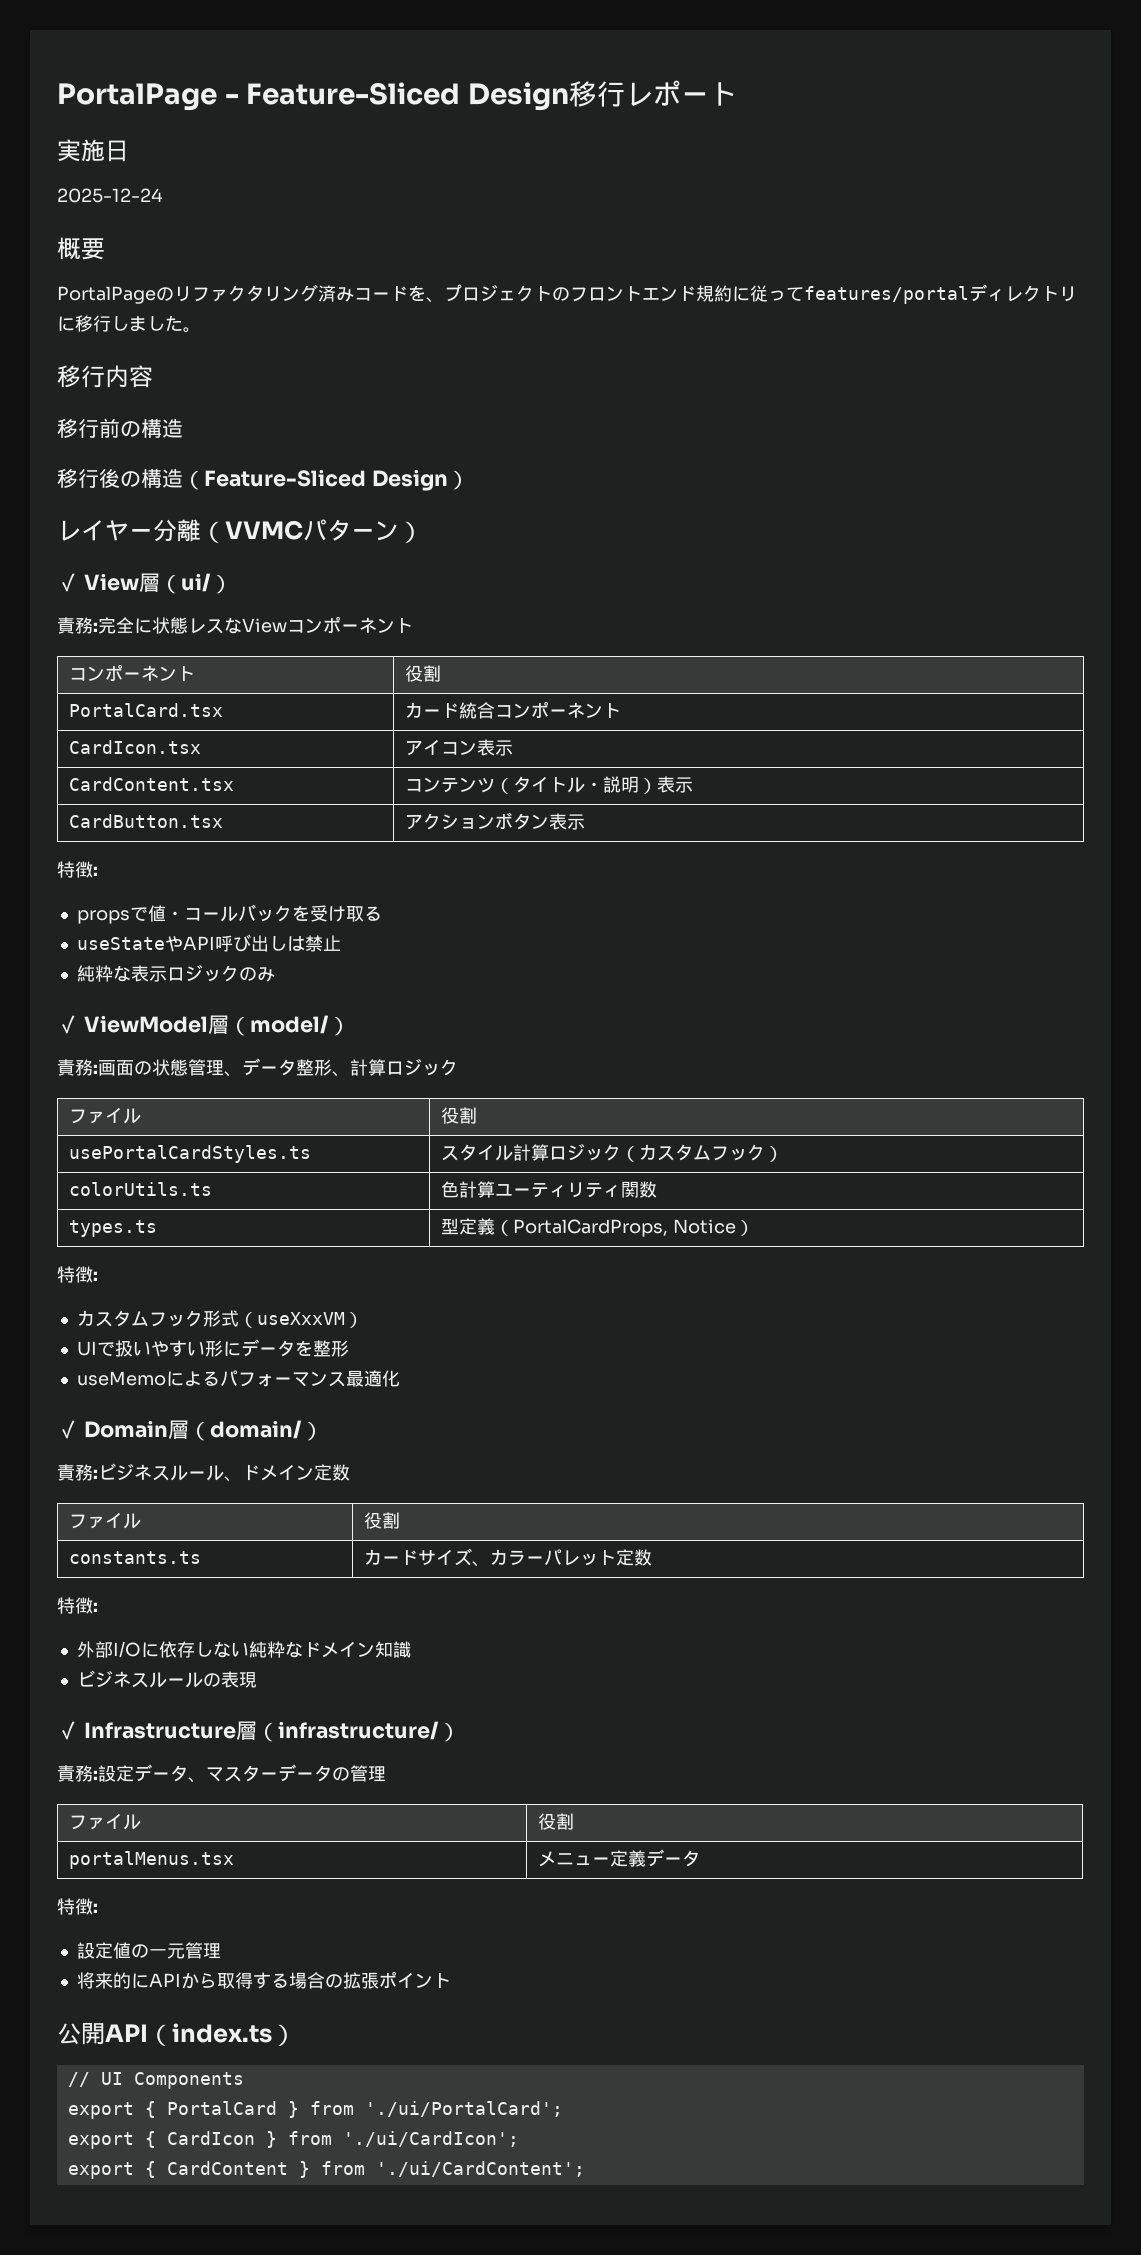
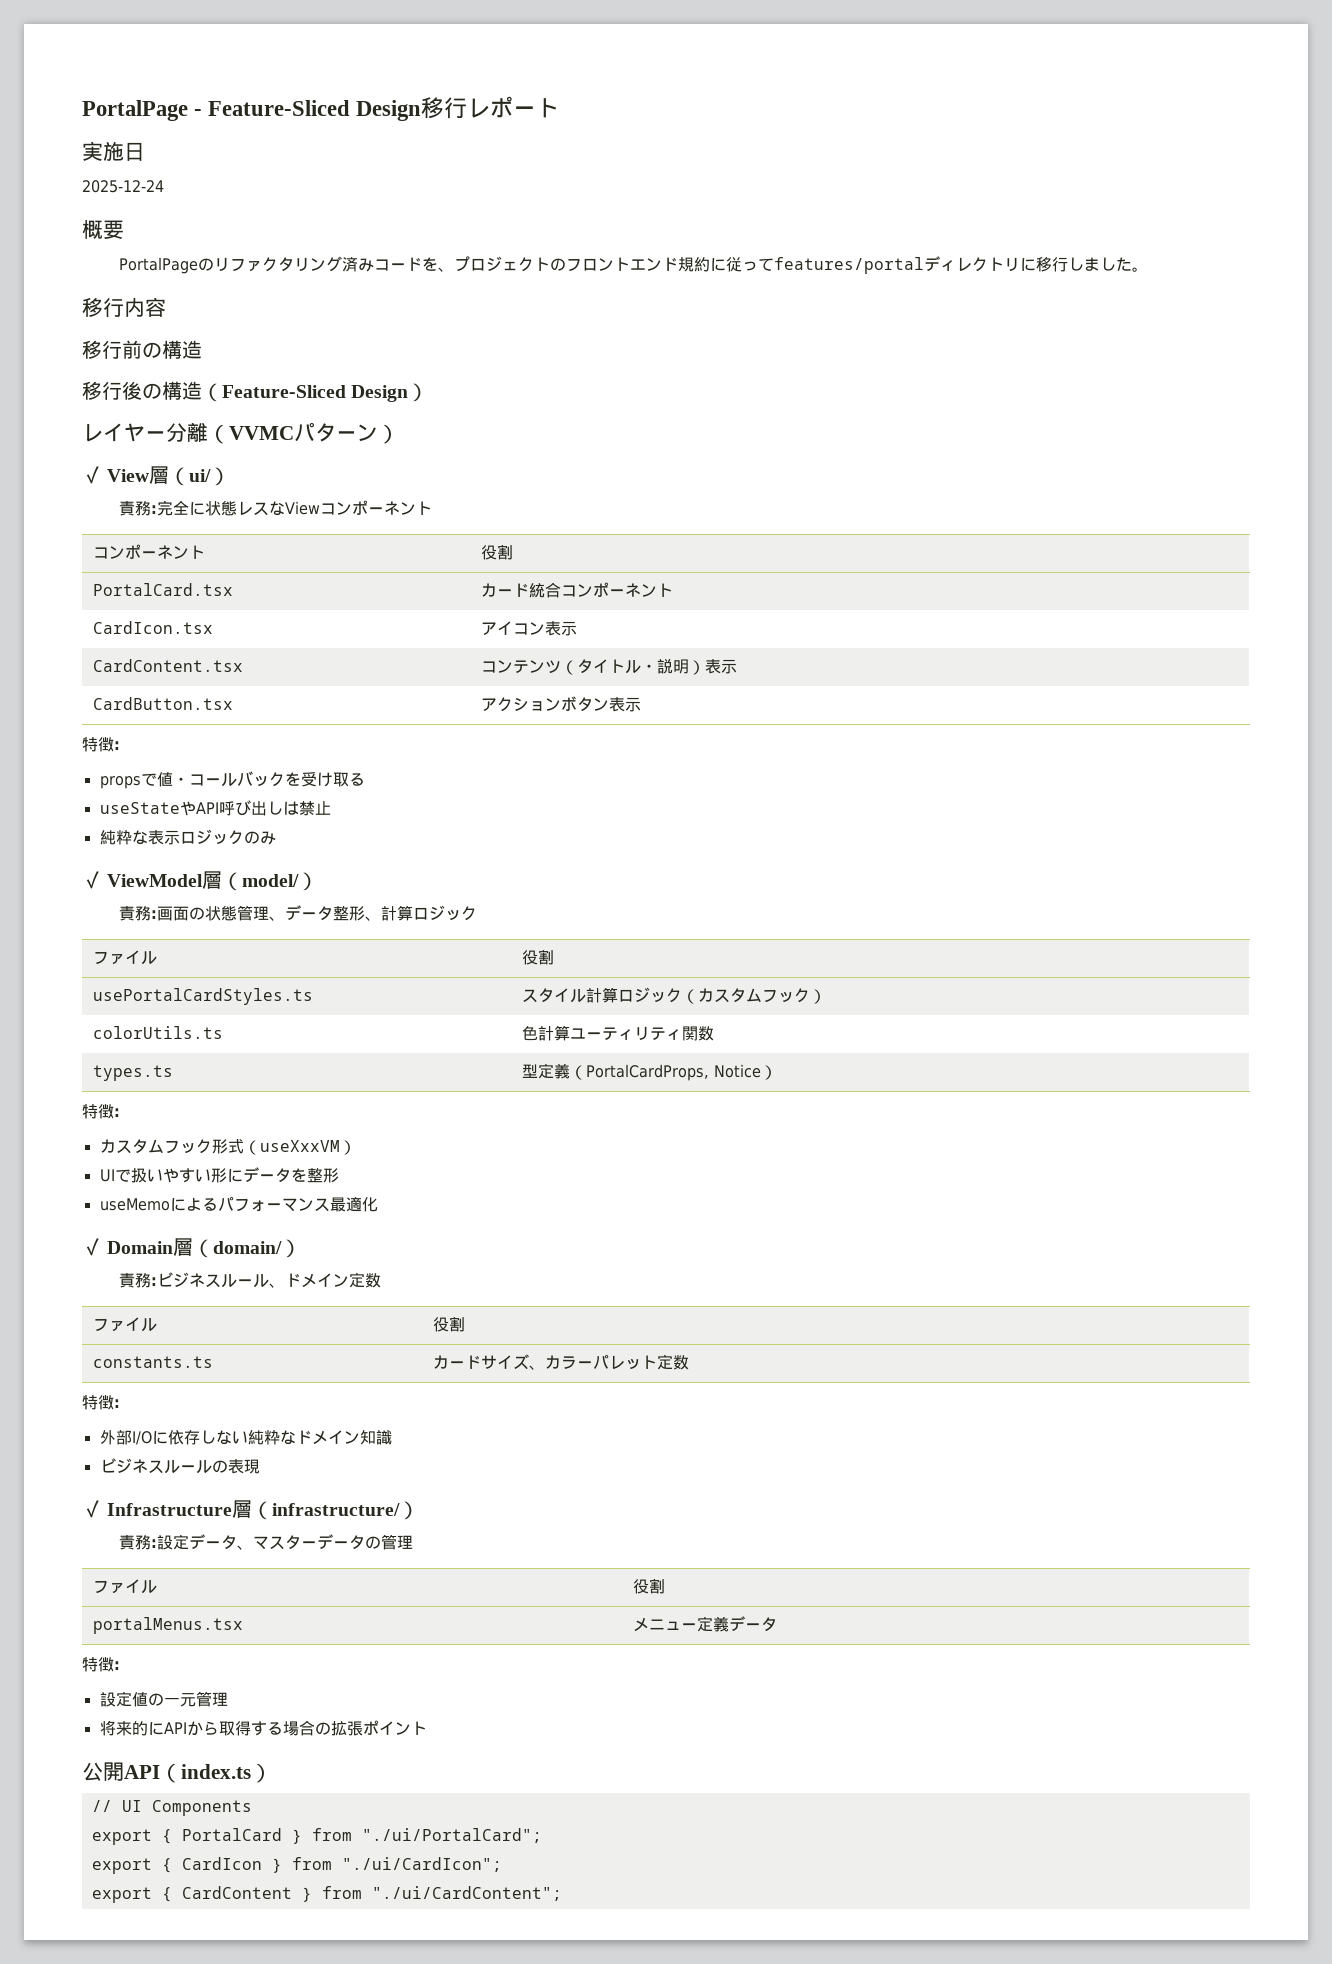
[364,2101,563,2117] './ui/PortalCard'; -> [361,1828,542,1843] "./ui/PortalCard";
[342,2131,519,2147] './ui/CardIcon'; -> [341,1857,502,1872] "./ui/CardIcon";
[375,2161,585,2177] './ui/CardContent'; -> [371,1886,562,1901] "./ui/CardContent";

